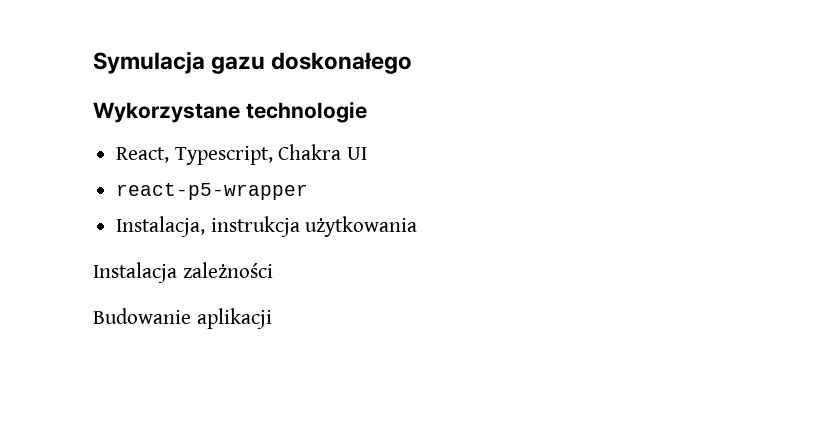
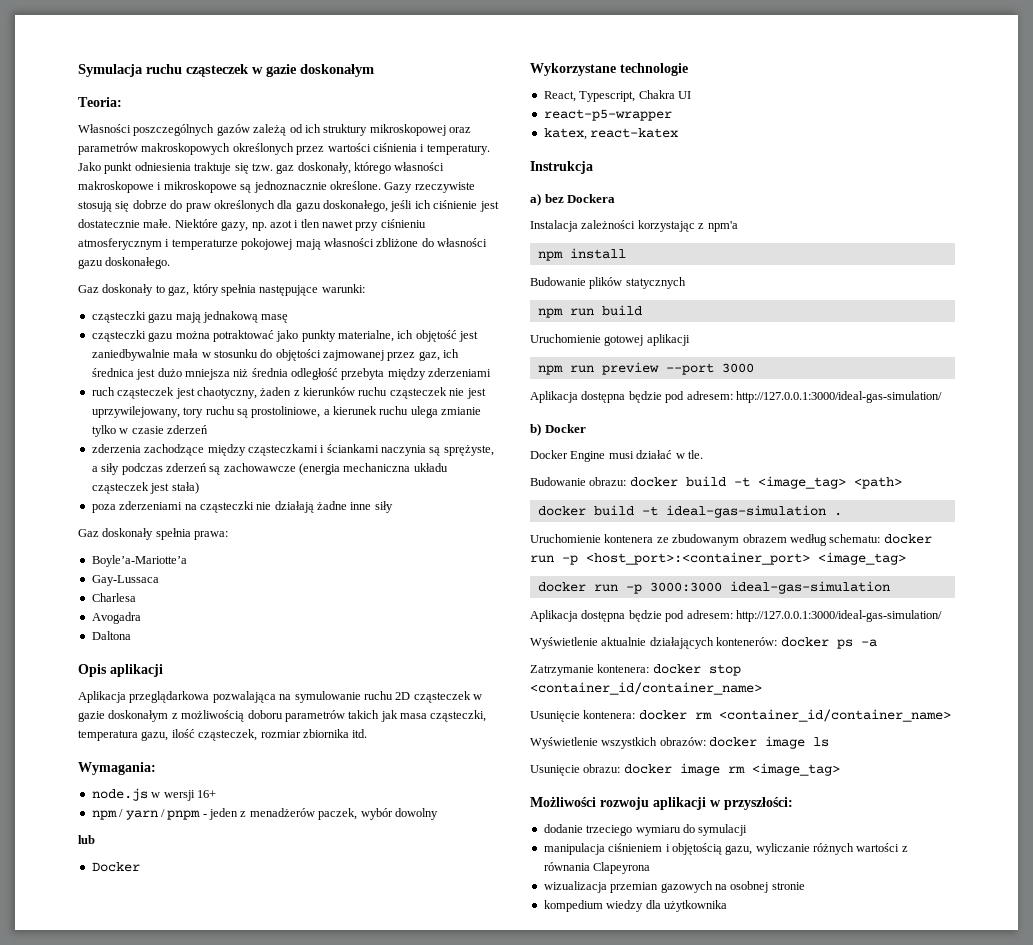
[211,52,413,74] gazu doskonałego -> [146,64,374,77] [78,97,122,107] [78,124,471,136] [78,143,490,155] [78,162,445,174] [78,181,475,193] [78,200,499,212] [78,219,426,231] [78,238,487,250] [78,257,171,269] [78,284,365,296] [91,311,289,323] [91,330,479,342] [91,349,460,361] [91,368,492,380] [91,387,486,399] [91,406,482,418] [91,425,208,437] [91,444,494,456] [91,463,448,475] [91,482,199,494] [91,501,393,513] [78,528,229,540] [91,555,187,567] [91,575,159,586] [91,593,136,602] [91,612,141,624] [91,631,131,640] [78,664,163,677] [78,691,482,703] [78,710,487,722] [78,729,368,741] [78,762,156,775] [91,788,216,801] [91,808,438,820] [78,835,95,844] [91,862,140,872] ruchu cząsteczek w gazie doskonałym // Teoria: // Własności poszczególnych gazów zależą od ich struktury mikroskopowej oraz parametrów makroskopowych określonych przez wartości ciśnienia i temperatury. Jako punkt odniesienia traktuje się tzw. gaz doskonały, którego własności makroskopowe i mikroskopowe są jednoznacznie określone. Gazy rzeczywiste stosują się dobrze do praw określonych dla gazu doskonałego, jeśli ich ciśnienie jest dostatecznie małe. Niektóre gazy, np. azot i tlen nawet przy ciśnieniu atmosferycznym i temperaturze pokojowej mają własności zbliżone do własności gazu doskonałego. // Gaz doskonały to gaz, który spełnia następujące warunki: // cząsteczki gazu mają jednakową masę // cząsteczki gazu można potraktować jako punkty materialne, ich objętość jest zaniedbywalnie mała w stosunku do objętości zajmowanej przez gaz, ich średnica jest dużo mniejsza niż średnia odległość przebyta między zderzeniami // ruch cząsteczek jest chaotyczny, żaden z kierunków ruchu cząsteczek nie jest uprzywilejowany, tory ruchu są prostoliniowe, a kierunek ruchu ulega zmianie tylko w czasie zderzeń // zderzenia zachodzące między cząsteczkami i ściankami naczynia są sprężyste, a siły podczas zderzeń są zachowawcze (energia mechaniczna układu cząsteczek jest stała) // poza zderzeniami na cząsteczki nie działają żadne inne siły // Gaz doskonały spełnia prawa: // Boyle’a-Mariotte’a // Gay-Lussaca // Charlesa // Avogadra // Daltona // Opis aplikacji // Aplikacja przeglądarkowa pozwalająca na symulowanie ruchu 2D cząsteczek w gazie doskonałym z możliwością doboru parametrów takich jak masa cząsteczki, temperatura gazu, ilość cząsteczek, rozmiar zbiornika itd. // Wymagania: // node.js w wersji 16+ // npm / yarn / pnpm - jeden z menadżerów paczek, wybór dowolny // lub // Docker
[116,216,418,237] [93,262,273,283] [93,308,272,329] Instalacja, instrukcja użytkowania // Instalacja zależności // Budowanie aplikacji -> [543,128,679,140] [530,161,593,174] [530,193,616,206] [530,220,738,232] [537,248,626,261] [530,277,686,289] [537,305,642,318] [530,334,690,346] [537,362,754,375] [530,391,942,403] [530,423,586,436] [530,450,703,462] [530,476,902,489] [537,505,842,518] [530,534,932,546] [530,552,906,565] [537,581,890,594] [530,610,942,622] [530,637,877,649] [530,664,741,676] [530,682,762,695] [530,709,951,722] [530,736,830,749] [530,763,840,776] [530,796,793,810] [543,824,748,836] [543,843,908,855] [543,862,651,874] [543,881,805,893] [543,900,727,912] katex, react-katex // Instrukcja // a) bez Dockera // Instalacja zależności korzystając z npm'a // npm install // Budowanie plików statycznych // npm run build // Uruchomienie gotowej aplikacji // npm run preview --port 3000 // Aplikacja dostępna będzie pod adresem: http://127.0.0.1:3000/ideal-gas-simulation/ // b) Docker // Docker Engine musi działać w tle. // Budowanie obrazu: docker build -t <image_tag> <path> // docker build -t ideal-gas-simulation . // Uruchomienie kontenera ze zbudowanym obrazem według schematu: docker run -p <host_port>:<container_port> <image_tag> // docker run -p 3000:3000 ideal-gas-simulation // Aplikacja dostępna będzie pod adresem: http://127.0.0.1:3000/ideal-gas-simulation/ // Wyświetlenie aktualnie działających kontenerów: docker ps -a // Zatrzymanie kontenera: docker stop <container_id/container_name> // Usunięcie kontenera: docker rm <container_id/container_name> // Wyświetlenie wszystkich obrazów: docker image ls // Usunięcie obrazu: docker image rm <image_tag> // Możliwości rozwoju aplikacji w przyszłości: // dodanie trzeciego wymiaru do symulacji // manipulacja ciśnieniem i objętością gazu, wyliczanie różnych wartości z równania Clapeyrona // wizualizacja przemian gazowych na osobnej stronie // kompedium wiedzy dla użytkownika

